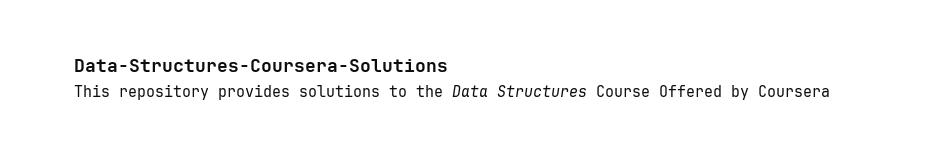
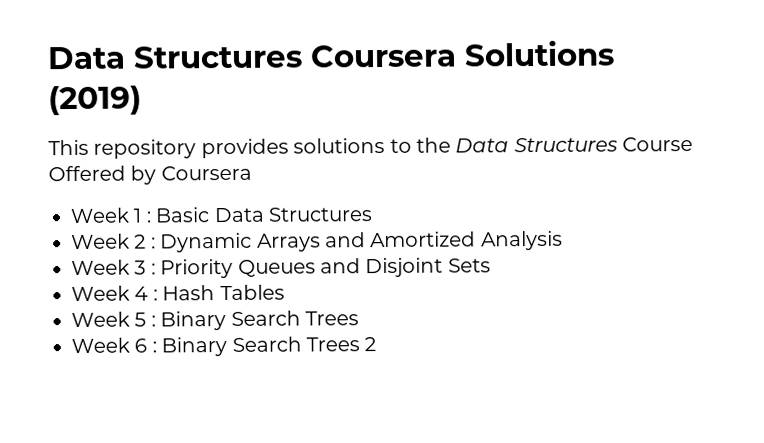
[74,59,448,72] Data-Structures-Coursera-Solutions -> [47,40,614,70] [48,85,142,116] Data Structures Coursera Solutions (2019)
(830, 91) none -> [70,207,372,224] [71,230,563,253] [71,257,491,279] [71,284,285,302] [71,310,359,331] [71,336,377,357] // Week 1 : Basic Data Structures // Week 2 : Dynamic Arrays and Amortized Analysis // Week 3 : Priority Queues and Disjoint Sets // Week 4 : Hash Tables // Week 5 : Binary Search Trees // Week 6 : Binary Search Trees 2

